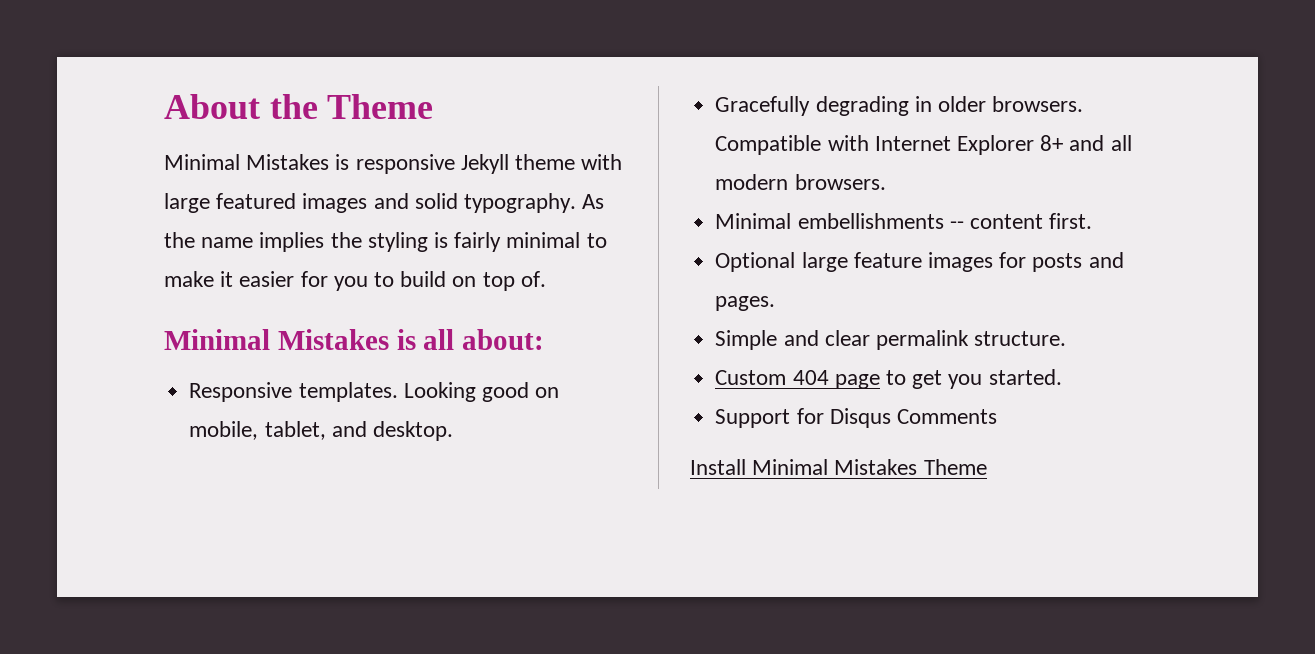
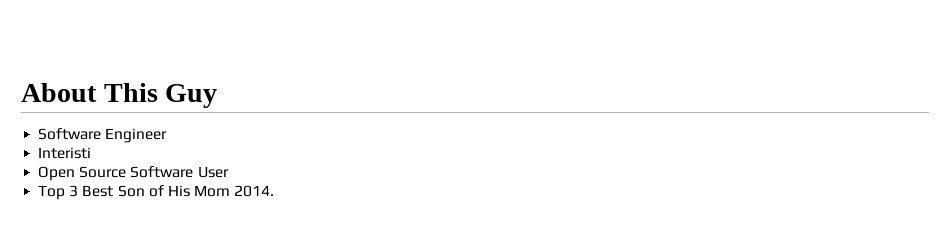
[269,94,434,119] [164,154,623,174] [164,193,605,213] [164,232,607,252] [164,271,546,291] [164,329,545,350] [189,382,560,402] [189,421,453,441] [715,96,1084,116] [715,135,1132,155] [715,174,886,190] [715,213,1093,229] [715,252,1124,272] [715,296,776,311] [715,330,1067,350] [715,369,1062,389] [715,408,997,428] [690,459,987,475] the Theme // Minimal Mistakes is responsive Jekyll theme with large featured images and solid typography. As the name implies the styling is fairly minimal to make it easier for you to build on top of. // Minimal Mistakes is all about: // Responsive templates. Looking good on mobile, tablet, and desktop. // Gracefully degrading in older browsers. Compatible with Internet Explorer 8+ and all modern browsers. // Minimal embellishments -- content first. // Optional large feature images for posts and pages. // Simple and clear permalink structure. // Custom 404 page to get you started. // Support for Disqus Comments // Install Minimal Mistakes Theme -> [103,83,218,108] [38,128,168,143] [38,147,92,159] [38,166,229,181] [38,185,275,200] This Guy // Software Engineer // Interisti // Open Source Software User // Top 3 Best Son of His Mom 2014.

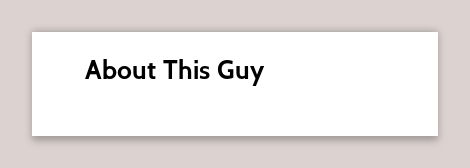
[38,128,168,143] [38,147,92,159] [38,166,229,181] [38,185,275,200] // Software Engineer // Interisti // Open Source Software User // Top 3 Best Son of His Mom 2014. -> (266, 73) none

